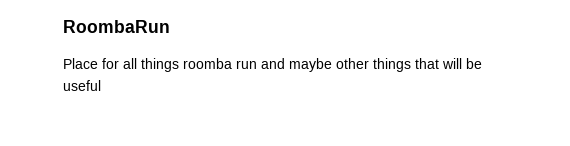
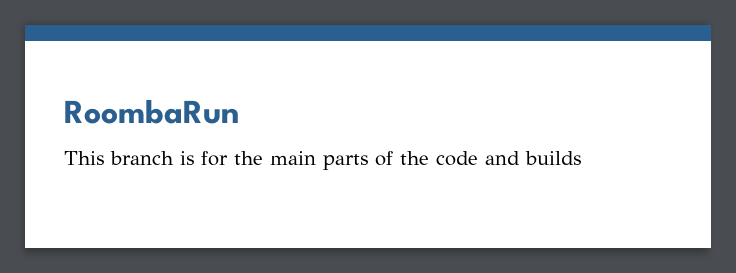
[63,58,482,72] [63,80,101,91] Place for all things roomba run and maybe other things that will be useful -> [64,151,581,170] This branch is for the main parts of the code and builds

